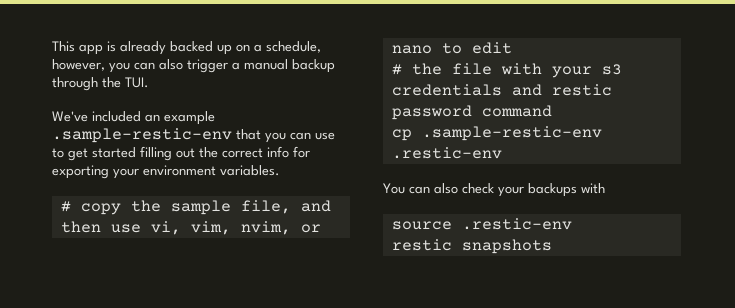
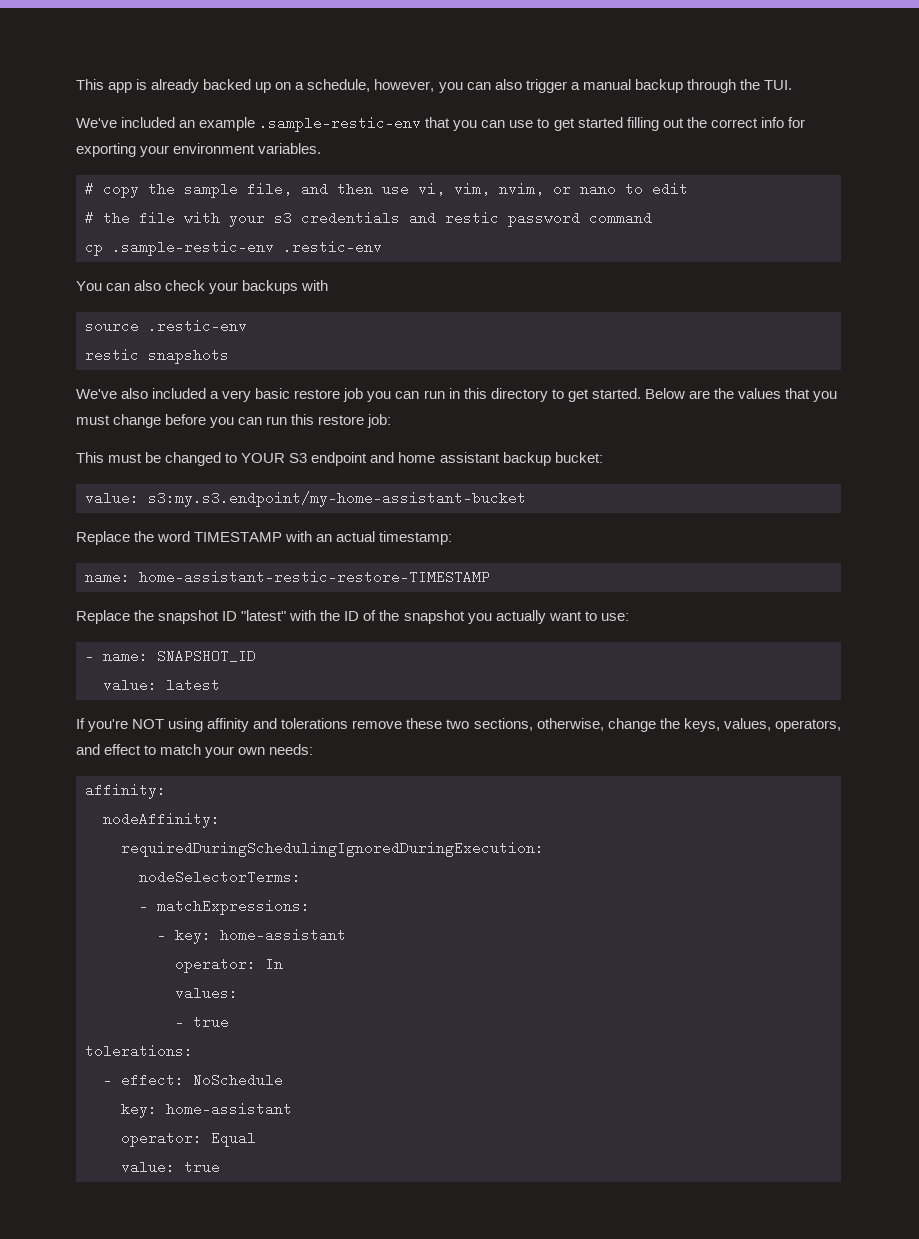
(552, 246) none -> [76,388,838,402] [76,414,392,428] [76,452,603,466] [85,491,526,507] [76,531,453,545] [85,570,490,584] [76,610,629,624] [85,649,256,663] [103,678,220,692] [76,718,841,732] [76,744,314,758] [85,783,166,799] [103,812,220,828] [121,841,544,857] [139,870,301,884] [139,899,310,915] [157,928,346,944] [175,957,283,973] [175,986,238,1000] [175,1015,229,1029] [85,1044,193,1058] [103,1073,283,1087] [121,1102,292,1118] [121,1131,256,1147] [121,1160,220,1174] // We've also included a very basic restore job you can run in this directory to get started. Below are the values that you must change before you can run this restore job: // This must be changed to YOUR S3 endpoint and home assistant backup bucket: // value: s3:my.s3.endpoint/my-home-assistant-bucket // Replace the word TIMESTAMP with an actual timestamp: // name: home-assistant-restic-restore-TIMESTAMP // Replace the snapshot ID "latest" with the ID of the snapshot you actually want to use: // - name: SNAPSHOT_ID // value: latest // If you're NOT using affinity and tolerations remove these two sections, otherwise, change the keys, values, operators, and effect to match your own needs: // affinity: // nodeAffinity: // requiredDuringSchedulingIgnoredDuringExecution: // nodeSelectorTerms: // - matchExpressions: // - key: home-assistant // operator: In // values: // - true // tolerations: // - effect: NoSchedule // key: home-assistant // operator: Equal // value: true

